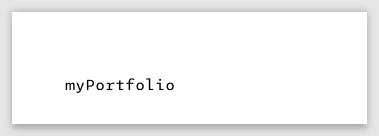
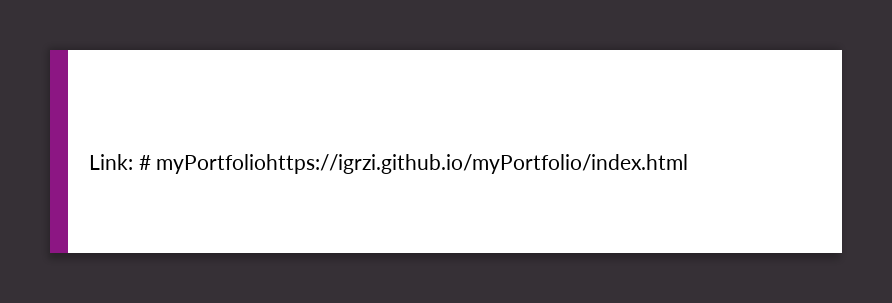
[65,78,175,93] myPortfolio -> [89,154,689,174] Link: # myPortfoliohttps://igrzi.github.io/myPortfolio/index.html

